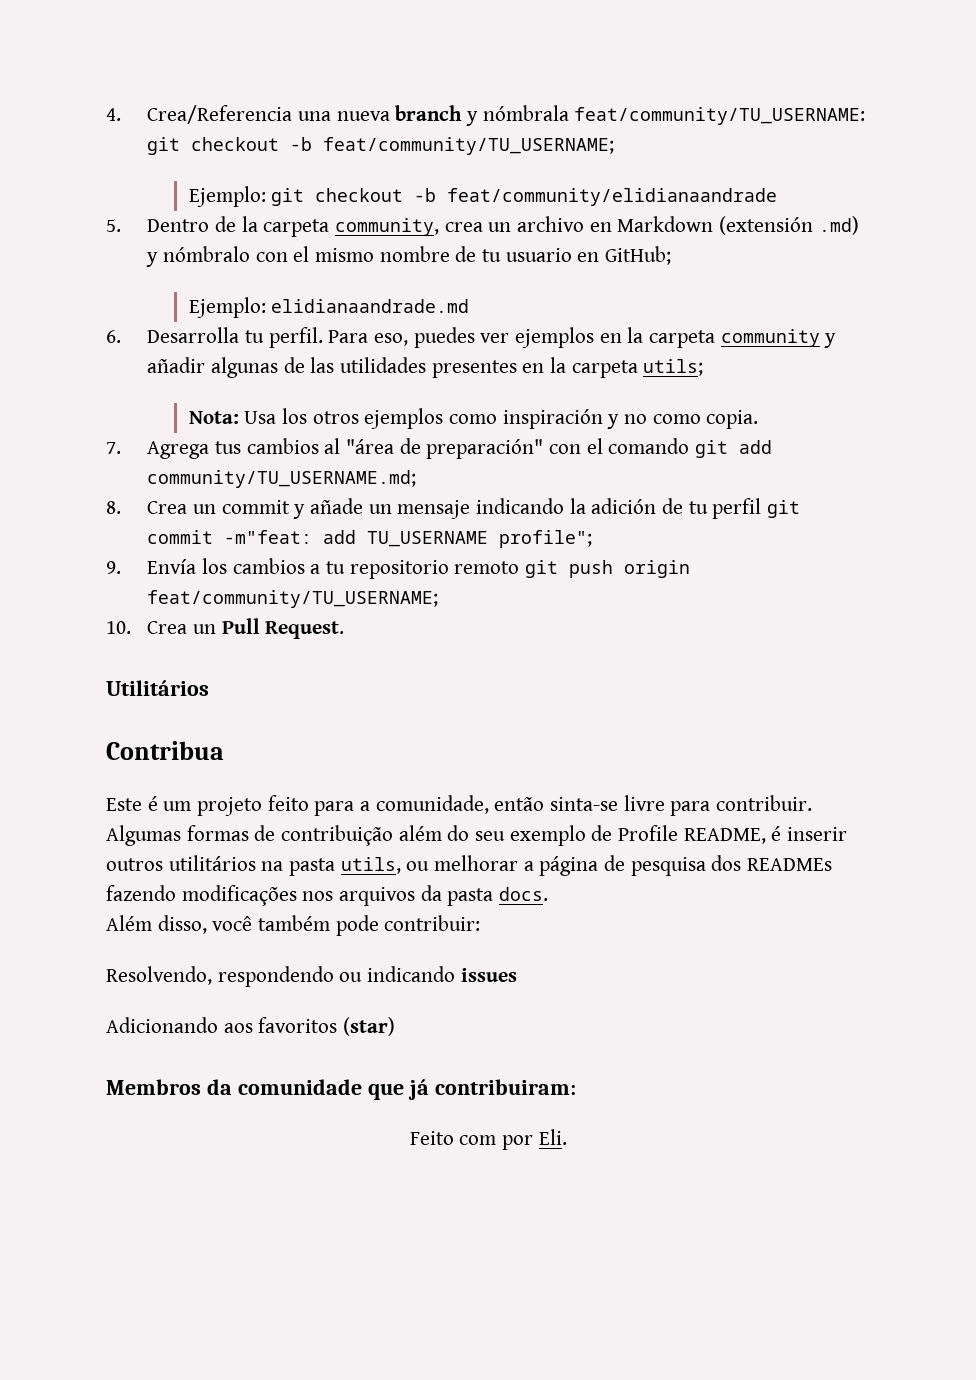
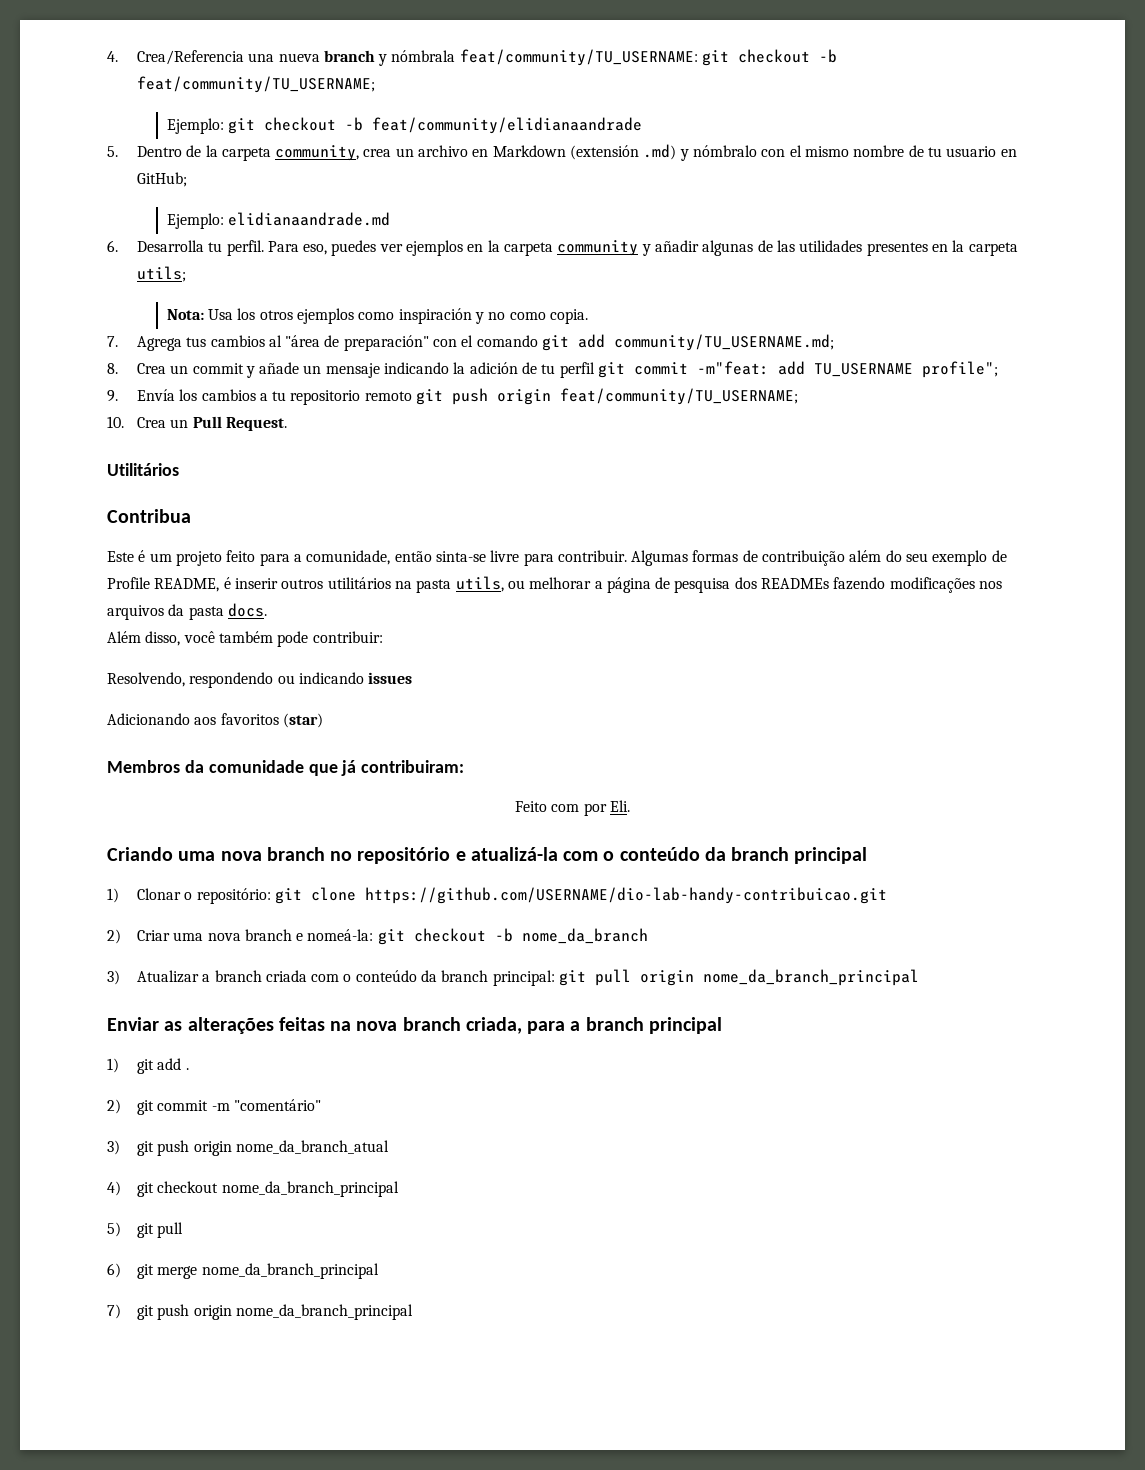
(567, 1137) none -> [107,847,868,864] [107,887,887,904] [107,928,648,945] [107,969,920,986] [107,1017,722,1034] [107,1058,189,1074] [107,1099,321,1115] [107,1140,389,1156] [107,1181,399,1197] [107,1222,184,1238] [107,1263,379,1279] [107,1304,413,1320] // Criando uma nova branch no repositório e atualizá-la com o conteúdo da branch principal // 1) Clonar o repositório: git clone https://github.com/USERNAME/dio-lab-handy-contribuicao.git // 2) Criar uma nova branch e nomeá-la: git checkout -b nome_da_branch // 3) Atualizar a branch criada com o conteúdo da branch principal: git pull origin nome_da_branch_principal // Enviar as alterações feitas na nova branch criada, para a branch principal // 1) git add . // 2) git commit -m "comentário" // 3) git push origin nome_da_branch_atual // 4) git checkout nome_da_branch_principal // 5) git pull // 6) git merge nome_da_branch_principal // 7) git push origin nome_da_branch_principal

